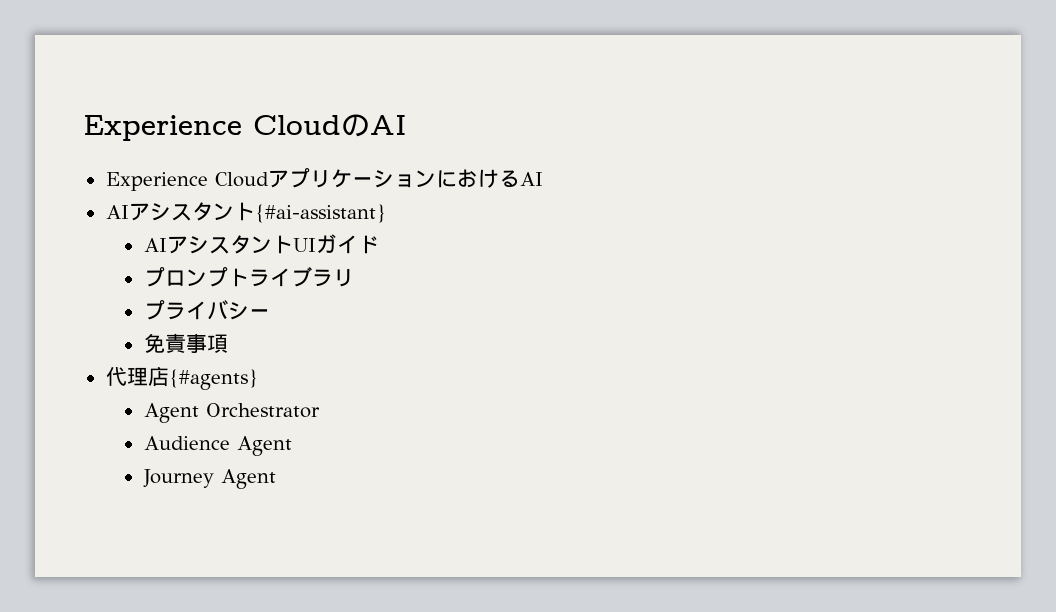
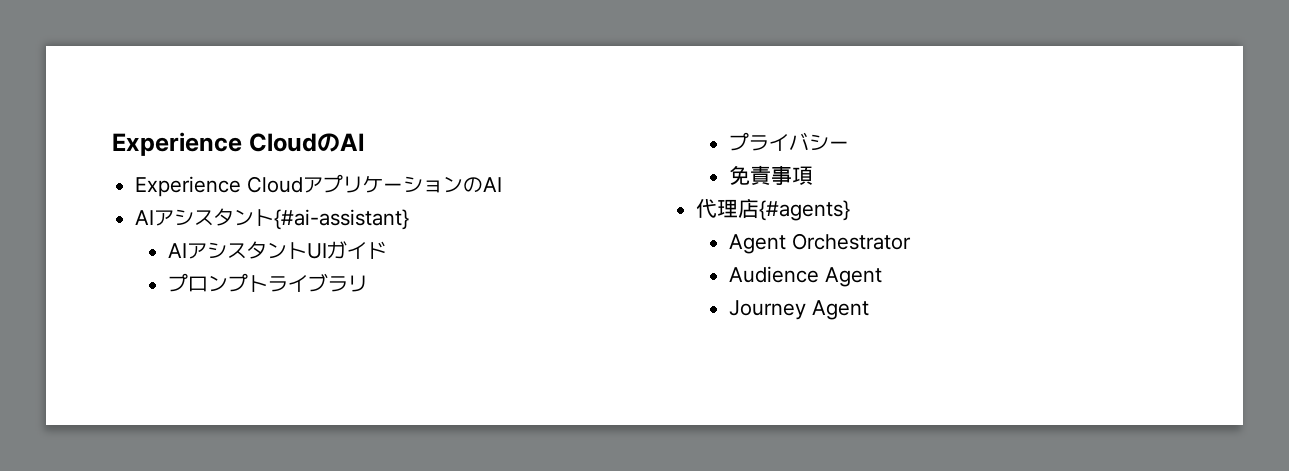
[435,169,520,188] における -> [462,177,483,193] の

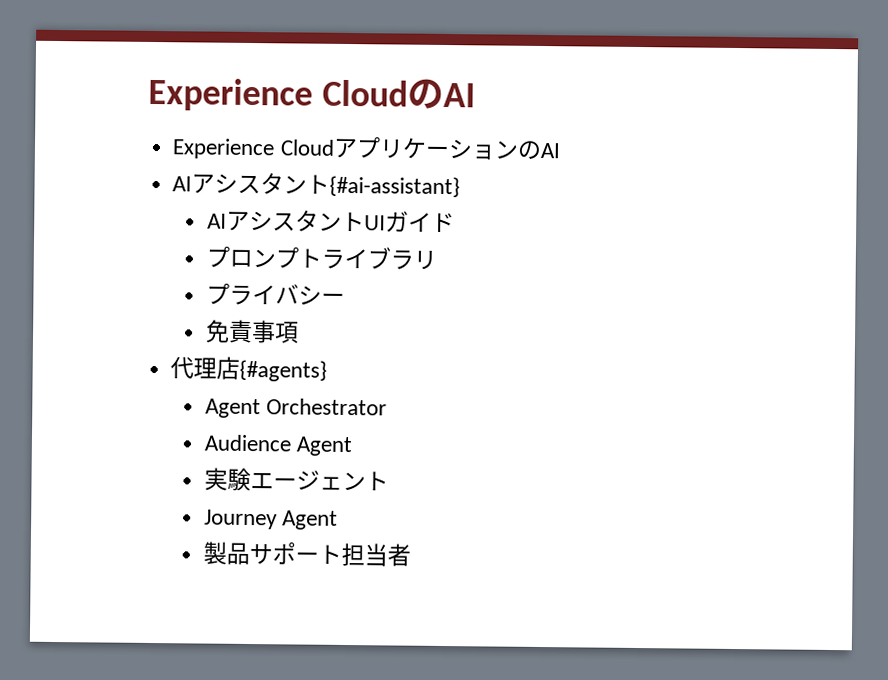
[729,300,869,320] Journey Agent -> [203,467,389,492] [203,509,339,530] [202,541,411,567] 実験エージェント // Journey Agent // 製品サポート担当者

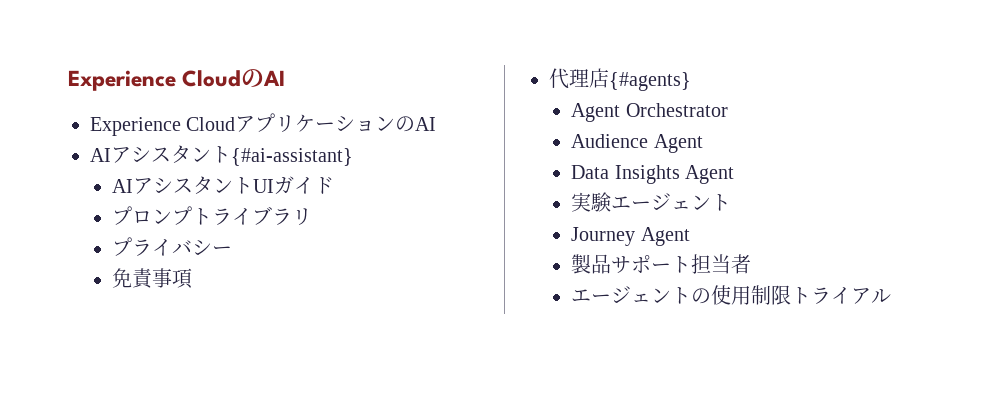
(353, 446) none -> [571,165,735,184] // Data Insights Agent
(411, 555) none -> [571,285,892,305] // エージェントの使用制限トライアル

